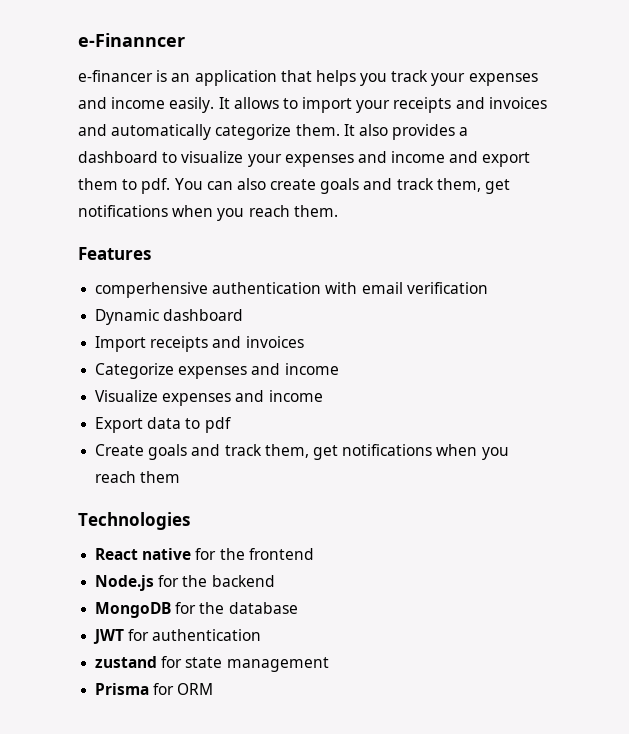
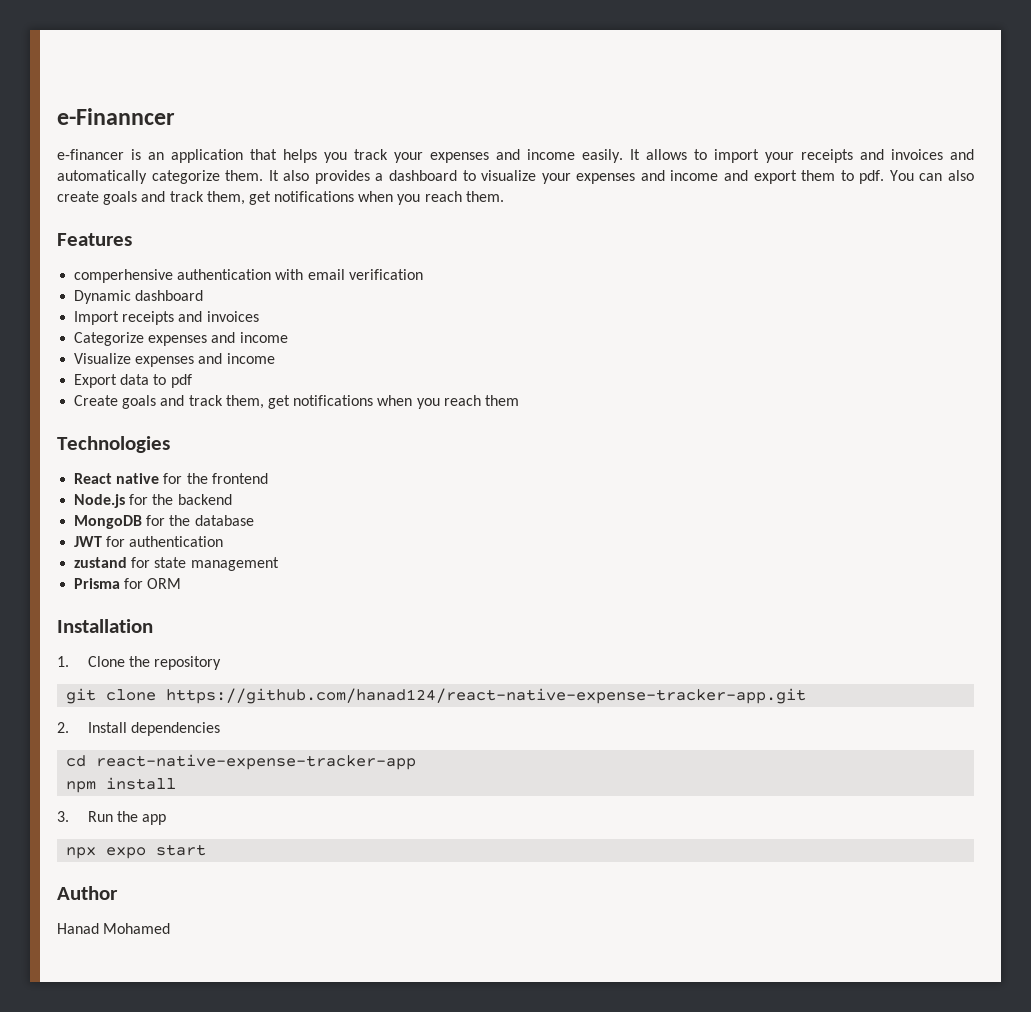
(214, 689) none -> [57,619,153,633] [57,656,222,670] [66,688,807,704] [57,722,221,736] [66,754,417,770] [66,777,177,793] [57,811,167,825] [66,844,207,859] [57,886,118,900] [57,923,171,934] // Installation // 1. Clone the repository // git clone https://github.com/hanad124/react-native-expense-tracker-app.git // 2. Install dependencies // cd react-native-expense-tracker-app // npm install // 3. Run the app // npx expo start // Author // Hanad Mohamed

